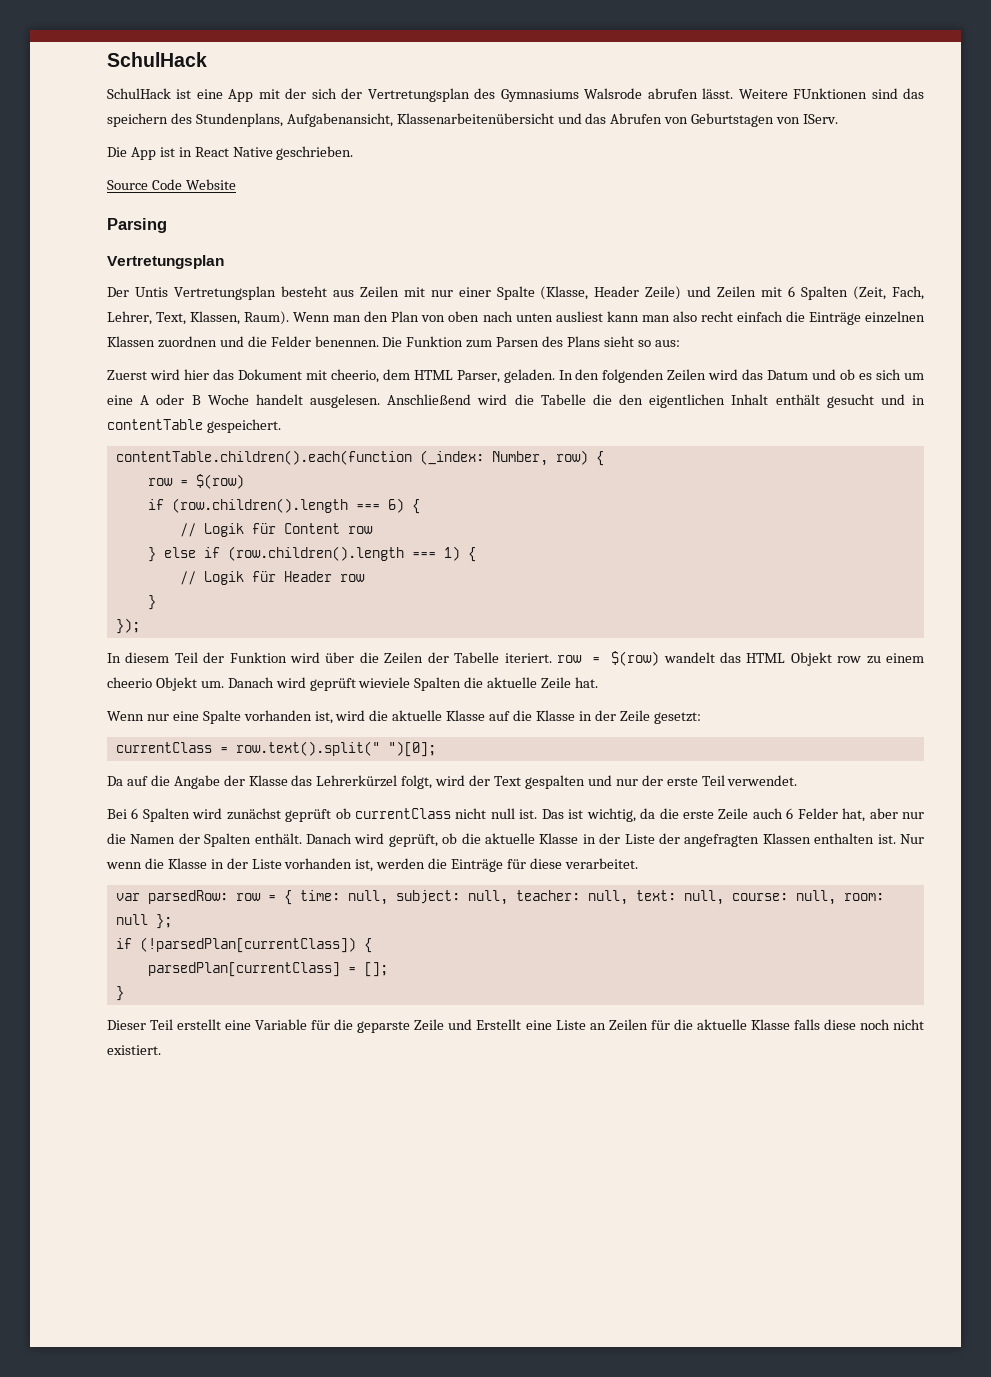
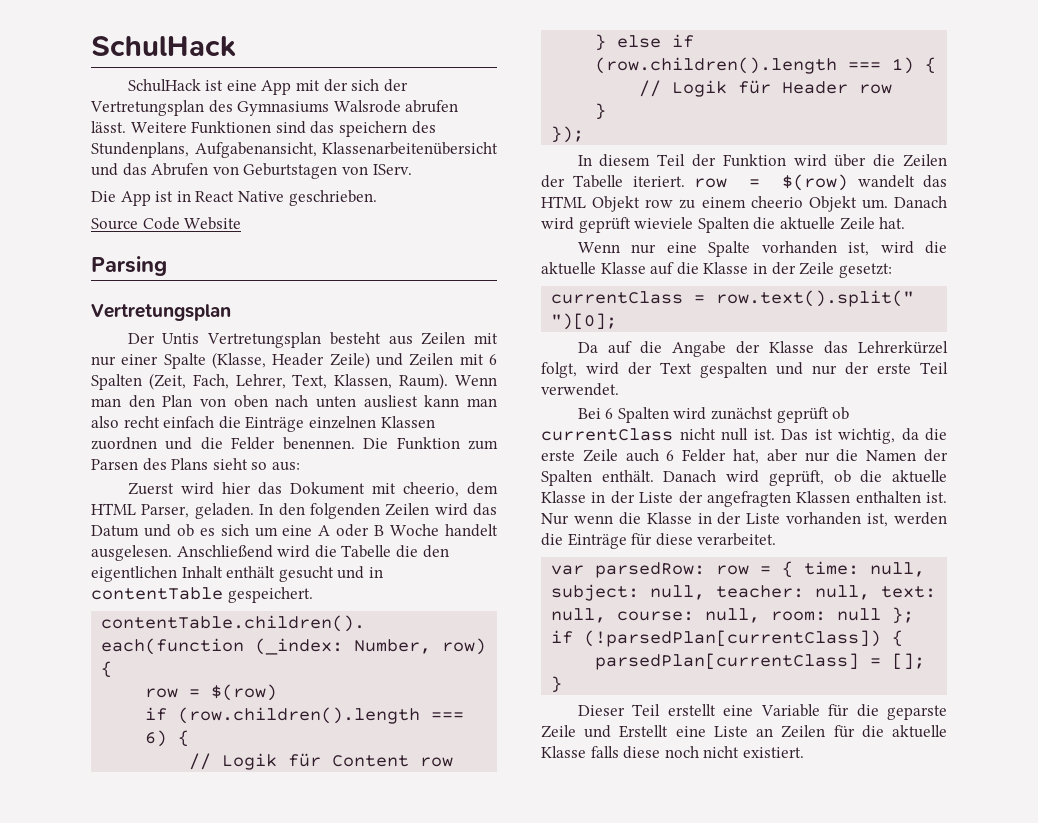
[793,88,868,99] FUnktionen -> [191,121,272,134] Funktionen

